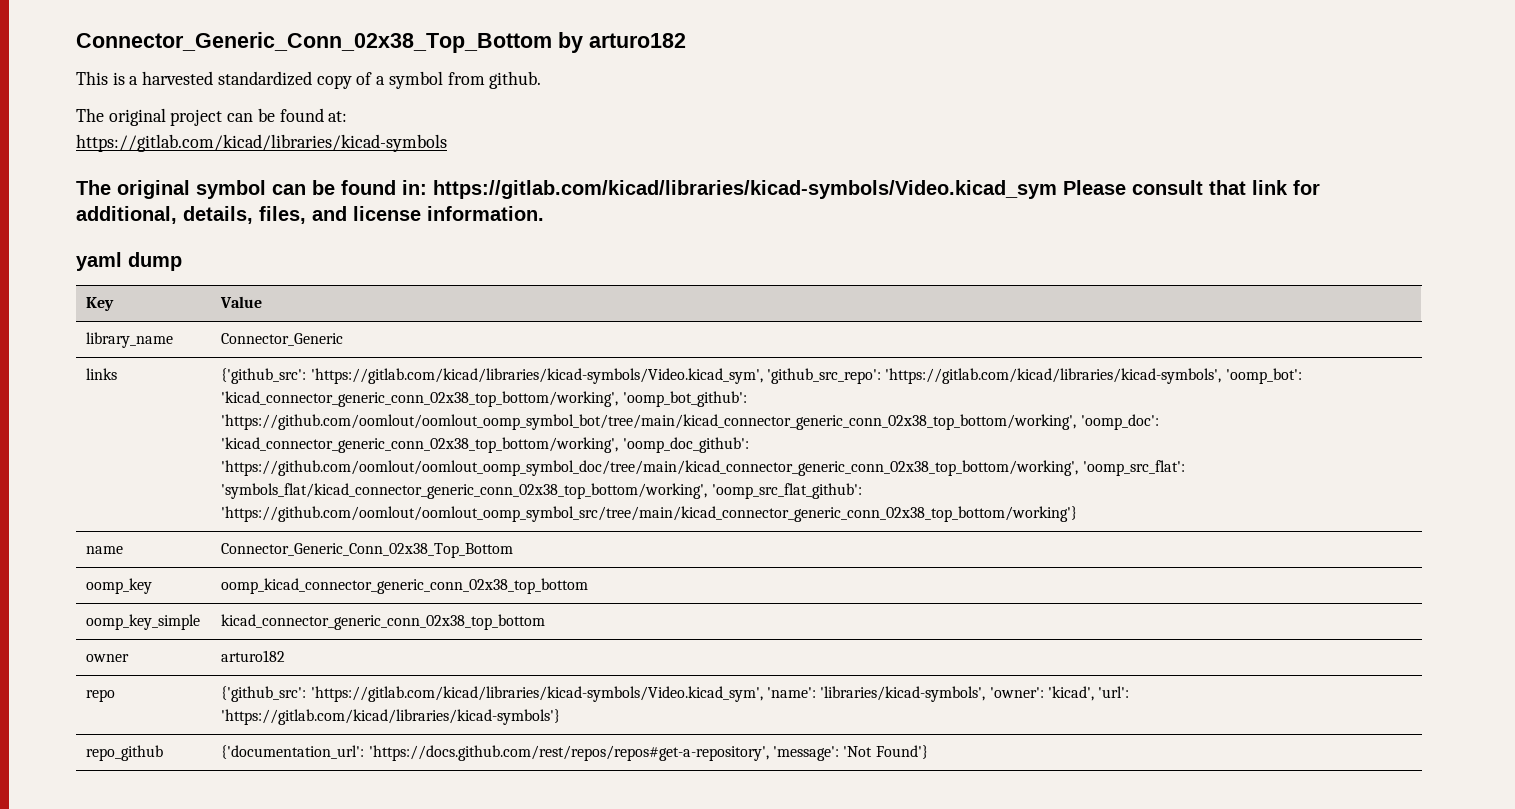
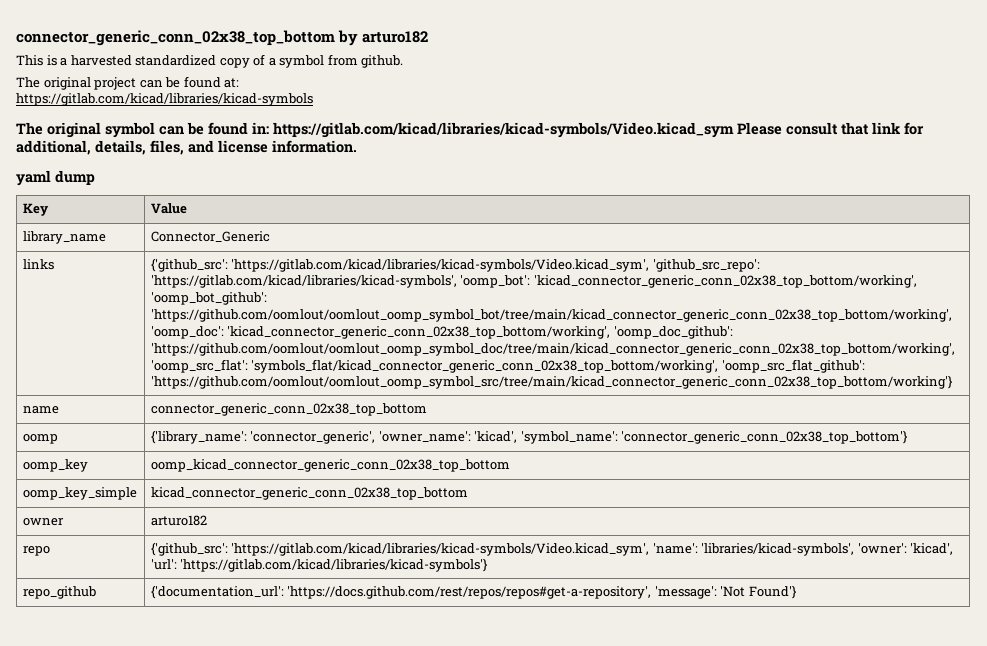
[76,32,552,53] Connector_Generic_Conn_02x38_Top_Bottom -> [16,30,335,46] connector_generic_conn_02x38_top_bottom
[221,543,514,558] Connector_Generic_Conn_02x38_Top_Bottom -> [150,403,427,416] [22,434,58,444] [150,430,909,444] connector_generic_conn_02x38_top_bottom // oomp | {'library_name': 'connector_generic', 'owner_name': 'kicad', 'symbol_name': 'connector_generic_conn_02x38_top_bottom'}

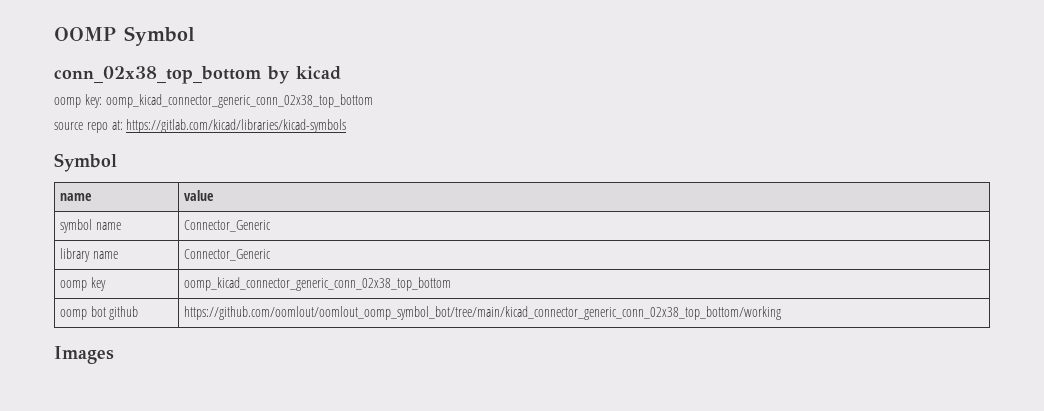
[16,30,429,46] [16,54,404,68] [16,76,221,90] connector_generic_conn_02x38_top_bottom by arturo182 // This is a harvested standardized copy of a symbol from github. // The original project can be found -> [54,26,195,46] [54,66,341,84] [54,94,373,108] [54,122,108,133] OOMP Symbol // conn_02x38_top_bottom by kicad // oomp key: oomp_kicad_connector_generic_conn_02x38_top_bottom // source repo
(240, 83) // -> (123, 125) none
[16,122,924,138] [16,140,357,155] [16,170,95,186] [22,203,49,216] [150,203,187,214] [22,231,106,244] [150,231,270,242] [22,259,54,270] [150,258,760,272] [150,275,917,288] [150,292,267,305] [150,309,952,322] [150,326,733,339] [150,343,955,356] [150,359,865,373] [150,375,953,389] [22,406,59,414] [150,403,427,416] [22,434,58,444] [150,430,909,444] [22,459,88,472] [150,459,510,472] [22,487,137,500] [150,487,468,500] [22,518,64,526] [150,515,207,526] [22,546,50,556] [150,542,954,556] [150,558,489,572] [22,586,96,599] [150,585,797,599] The original symbol can be found in: https://gitlab.com/kicad/libraries/kicad-symbols/Video.kicad_sym Please consult that link for additional, details, files, and license information. // yaml dump // Key | Value // library_name | Connector_Generic // links | {'github_src': 'https://gitlab.com/kicad/libraries/kicad-symbols/Video.kicad_sym', 'github_src_repo': 'https://gitlab.com/kicad/libraries/kicad-symbols', 'oomp_bot': 'kicad_connector_generic_conn_02x38_top_bottom/working', 'oomp_bot_github': 'https://github.com/oomlout/oomlout_oomp_symbol_bot/tree/main/kicad_connector_generic_conn_02x38_top_bottom/working', 'oomp_doc': 'kicad_connector_generic_conn_02x38_top_bottom/working', 'oomp_doc_github': 'https://github.com/oomlout/oomlout_oomp_symbol_doc/tree/main/kicad_connector_generic_conn_02x38_top_bottom/working', 'oomp_src_flat': 'symbols_flat/kicad_connector_generic_conn_02x38_top_bottom/working', 'oomp_src_flat_github': 'https://github.com/oomlout/oomlout_oomp_symbol_src/tree/main/kicad_connector_generic_conn_02x38_top_bottom/working'} // name | connector_generic_conn_02x38_top_bottom // oomp | {'library_name': 'connector_generic', 'owner_name': 'kicad', 'symbol_name': 'connector_generic_conn_02x38_top_bottom'} // oomp_key | oomp_kicad_connector_generic_conn_02x38_top_bottom // oomp_key_simple | kicad_connector_generic_conn_02x38_top_bottom // owner | arturo182 // repo | {'github_src': 'https://gitlab.com/kicad/libraries/kicad-symbols/Video.kicad_sym', 'name': 'libraries/kicad-symbols', 'owner': 'kicad', 'url': 'https://gitlab.com/kicad/libraries/kicad-symbols'} // repo_github | {'documentation_url': 'https://docs.github.com/rest/repos/repos#get-a-repository', 'message': 'Not Found'} -> [54,153,117,172] [59,193,92,201] [183,190,214,201] [59,219,121,233] [183,220,271,232] [59,248,118,262] [183,249,271,261] [59,277,106,291] [183,277,451,291] [59,306,139,320] [183,306,781,320] [54,346,114,364] Symbol // name | value // symbol name | Connector_Generic // library name | Connector_Generic // oomp key | oomp_kicad_connector_generic_conn_02x38_top_bottom // oomp bot github | https://github.com/oomlout/oomlout_oomp_symbol_bot/tree/main/kicad_connector_generic_conn_02x38_top_bottom/working // Images

